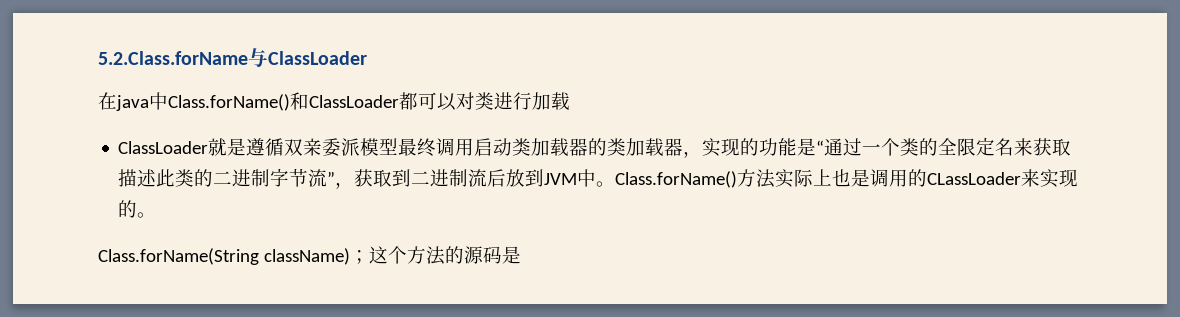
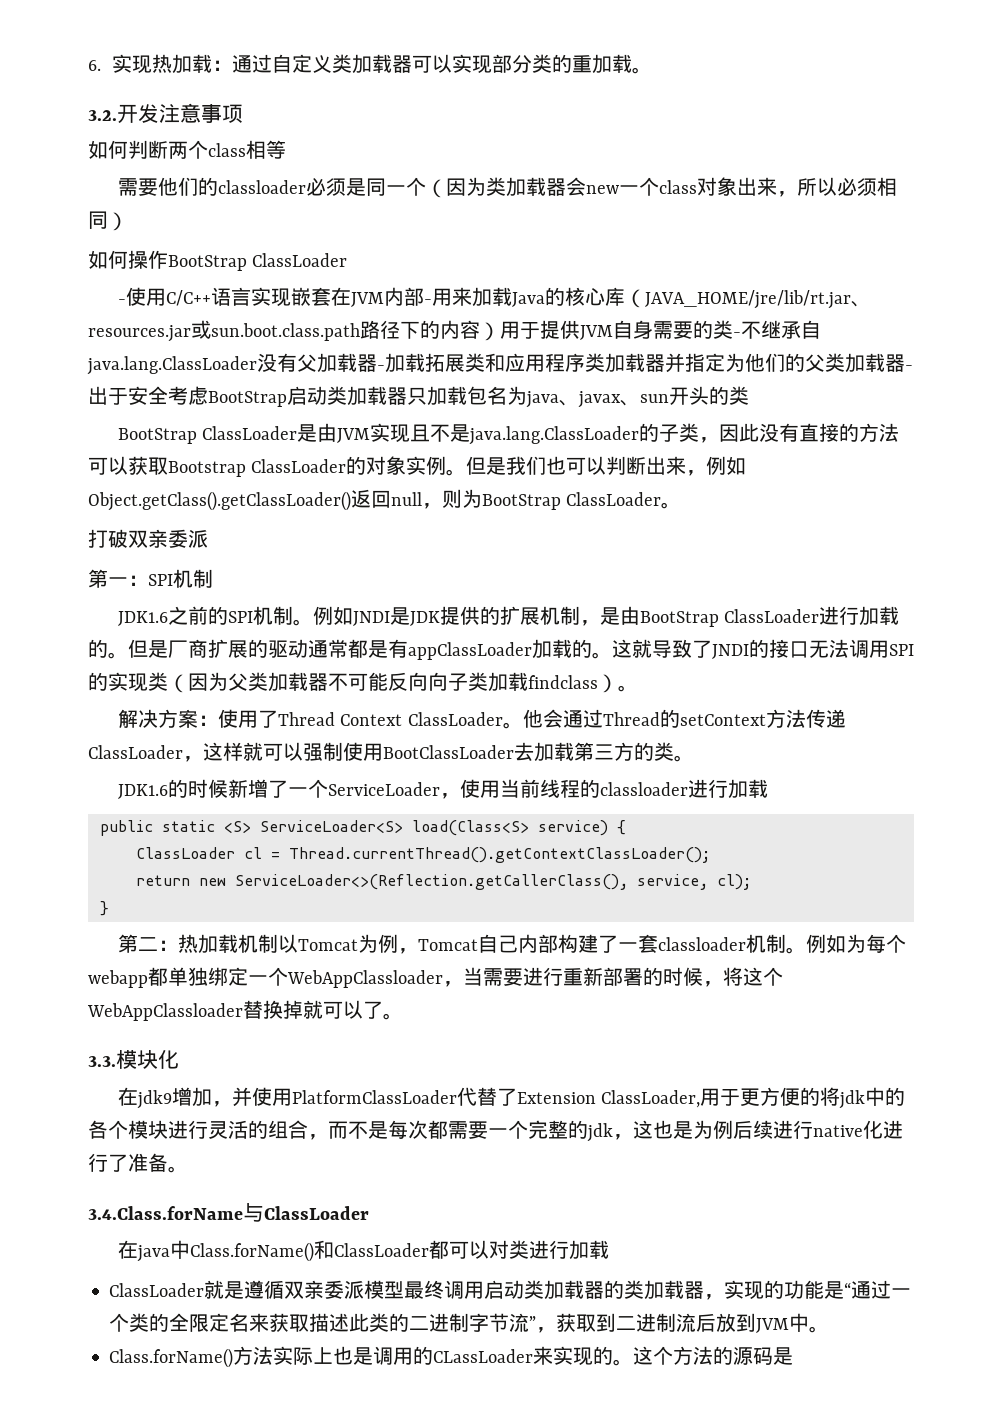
[98,51,248,65] 5.2.Class.forName -> [88,54,652,74] [88,103,243,124] [88,140,286,159] [118,177,898,198] [88,211,128,231] [88,250,348,271] [118,287,872,309] [88,320,821,342] [87,353,913,375] [88,386,749,408] [118,423,900,445] [88,456,747,477] [88,489,682,511] [88,529,208,548] [88,569,213,588] [118,606,900,627] [88,639,914,660] [88,672,638,693] [118,709,846,729] [88,742,694,762] [118,779,769,799] [99,820,626,836] [135,847,710,863] [135,874,751,890] [99,901,109,916] [118,934,907,954] [88,967,783,988] [87,1000,403,1021] [88,1050,179,1069] [118,1087,906,1109] [88,1120,903,1142] [88,1153,188,1173] [88,1206,243,1220] 6.实现热加载：通过自定义类加载器可以实现部分类的重加载。 // 3.2.开发注意事项 // 如何判断两个class相等 // 需要他们的classloader必须是同一个（因为类加载器会new一个class对象出来，所以必须相同） // 如何操作BootStrap ClassLoader // -使用C/C++语言实现嵌套在JVM内部-用来加载Java的核心库（JAVA_HOME/jre/lib/rt.jar、resources.jar或sun.boot.class.path路径下的内容）用于提供JVM自身需要的类-不继承自java.lang.ClassLoader没有父加载器-加载拓展类和应用程序类加载器并指定为他们的父类加载器-出于安全考虑BootStrap启动类加载器只加载包名为java、javax、sun开头的类 // BootStrap ClassLoader是由JVM实现且不是java.lang.ClassLoader的子类，因此没有直接的方法可以获取Bootstrap ClassLoader的对象实例。但是我们也可以判断出来，例如Object.getClass().getClassLoader()返回null，则为BootStrap ClassLoader。 // 打破双亲委派 // 第一：SPI机制 // JDK1.6之前的SPI机制。例如JNDI是JDK提供的扩展机制，是由BootStrap ClassLoader进行加载的。但是厂商扩展的驱动通常都是有appClassLoader加载的。这就导致了JNDI的接口无法调用SPI的实现类（因为父类加载器不可能反向向子类加载findclass）。 // 解决方案：使用了Thread Context ClassLoader。他会通过Thread的setContext方法传递ClassLoader，这样就可以强制使用BootClassLoader去加载第三方的类。 // JDK1.6的时候新增了一个ServiceLoader，使用当前线程的classloader进行加载 // public static <S> ServiceLoader<S> load(Class<S> service) { // ClassLoader cl = Thread.currentThread().getContextClassLoader(); // return new ServiceLoader<>(Reflection.getCallerClass(), service, cl); // } // 第二：热加载机制以Tomcat为例，Tomcat自己内部构建了一套classloader机制。例如为每个webapp都单独绑定一个WebAppClassloader，当需要进行重新部署的时候，将这个WebAppClassloader替换掉就可以了。 // 3.3.模块化 // 在jdk9增加，并使用PlatformClassLoader代替了Extension ClassLoader,用于更方便的将jdk中的各个模块进行灵活的组合，而不是每次都需要一个完整的jdk，这也是为例后续进行native化进行了准备。 // 3.4.Class.forName
(616, 184) none -> (830, 1329) //
[98,248,369,265] // Class.forName(String className)； -> (634, 1362) none

